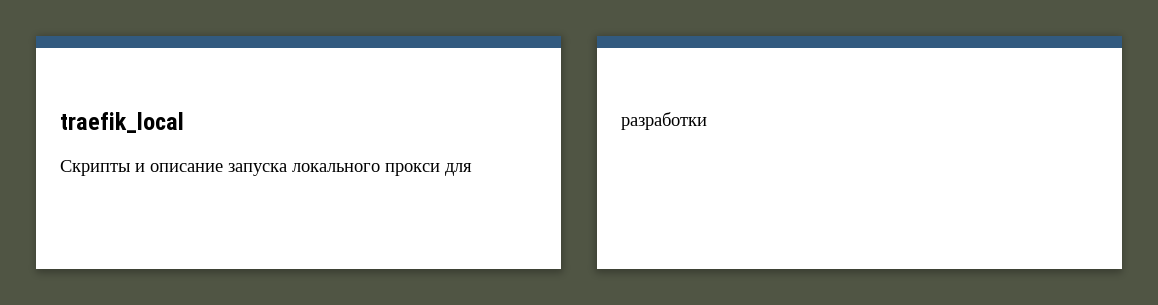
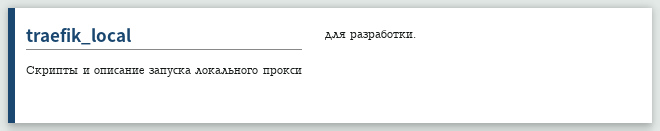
[621,112,707,130] разработки -> [350,30,416,40] разработки.

